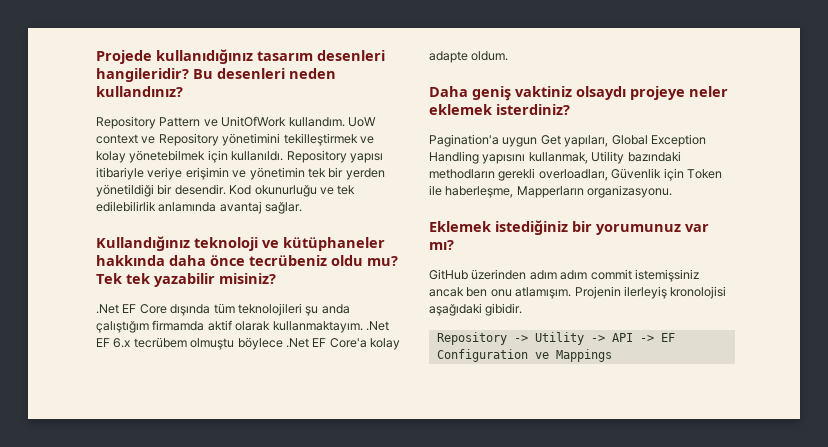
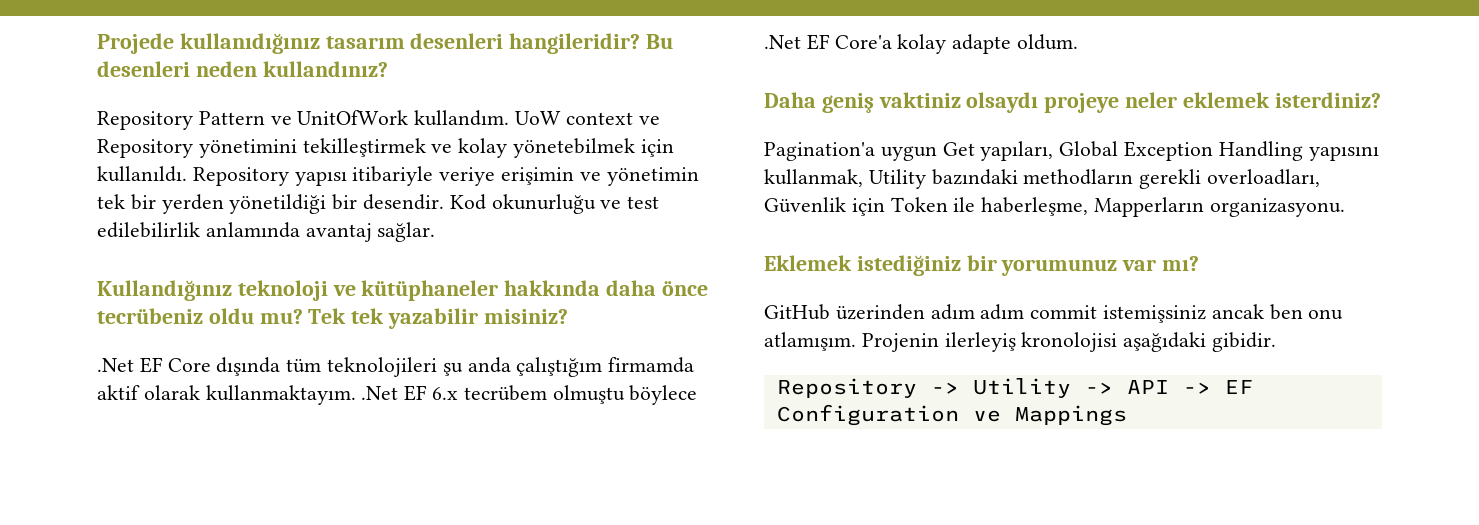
[337,185,356,195] tek -> [627,196,660,209] test

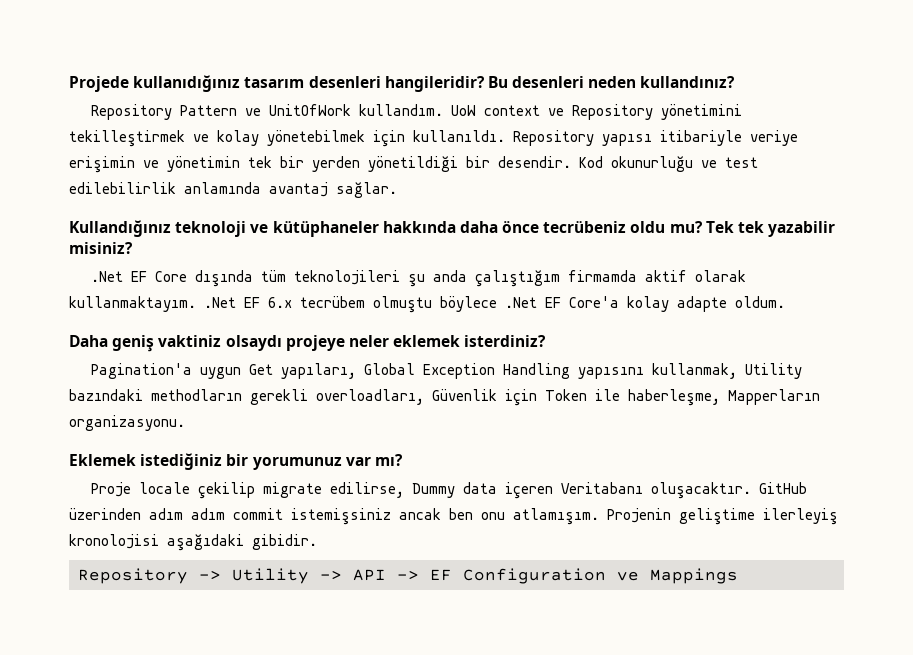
(1200, 263) none -> [90,482,751,499] Proje locale çekilip migrate edilirse, Dummy data içeren Veritabanı oluşacaktır.
(939, 342) none -> [679,508,755,525] geliştime

